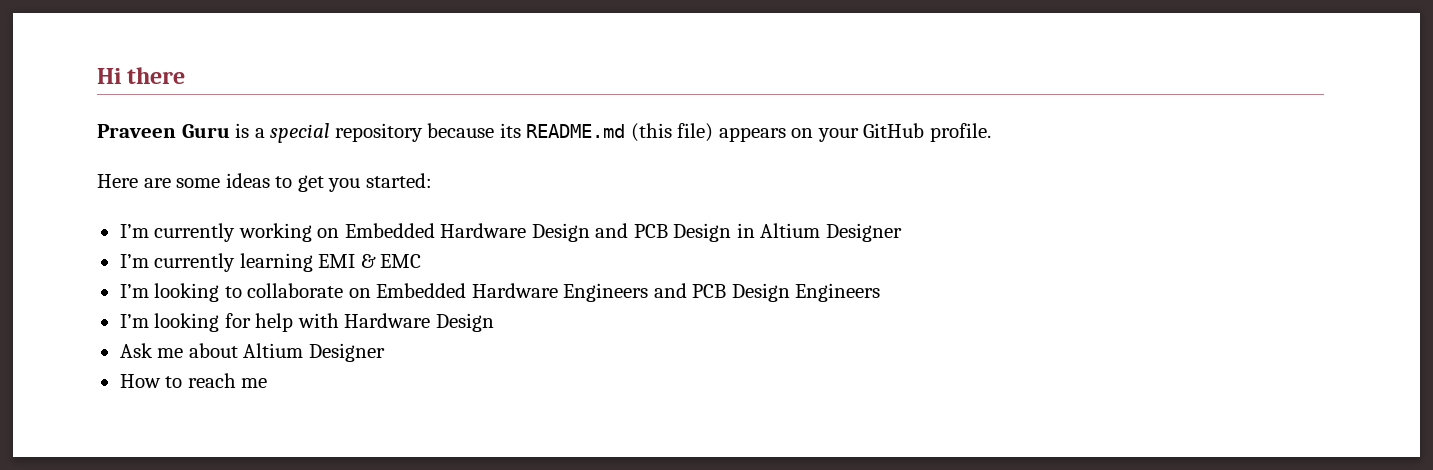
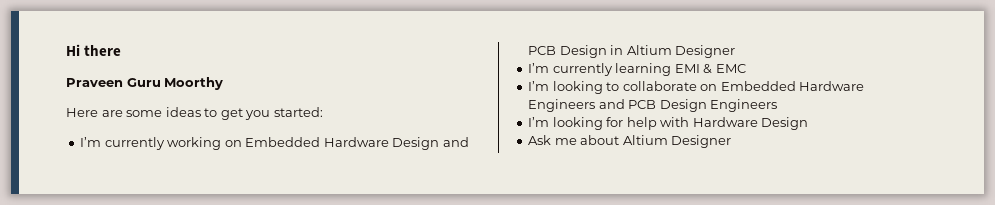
[235,123,992,143] is a special repository because its README.md (this file) appears on your GitHub profile. -> [164,77,224,90] Moorthy
[119,373,268,388] // How to reach me -> (732, 141) none

